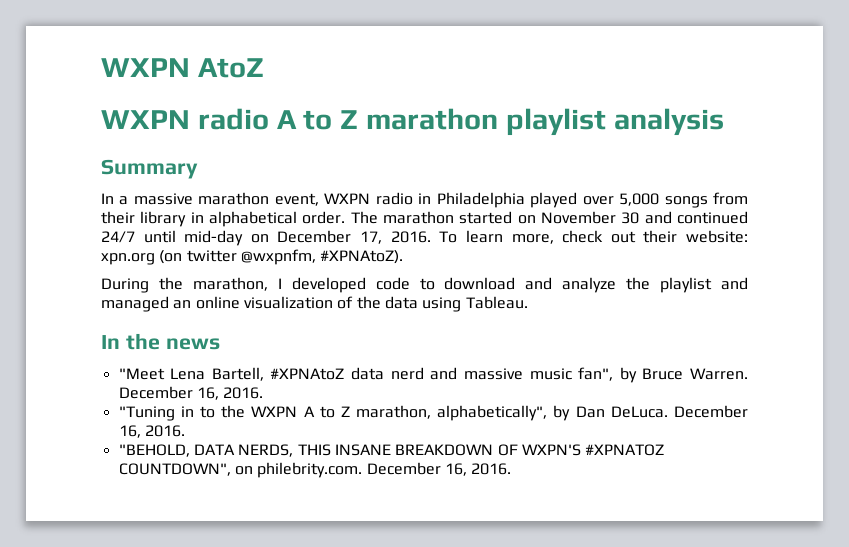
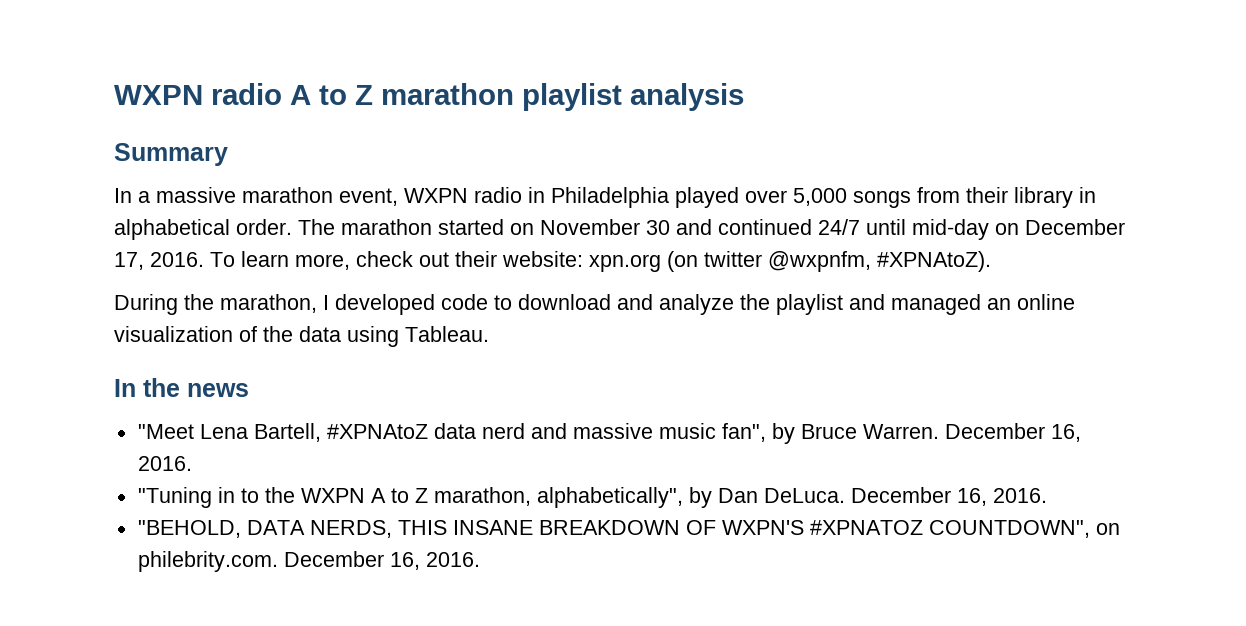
[101,58,264,78] [101,110,190,129] WXPN AtoZ // WXPN -> [114,85,203,105] WXPN

